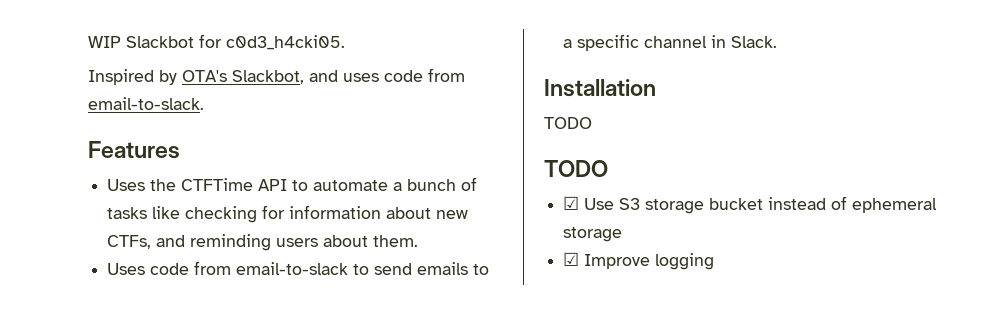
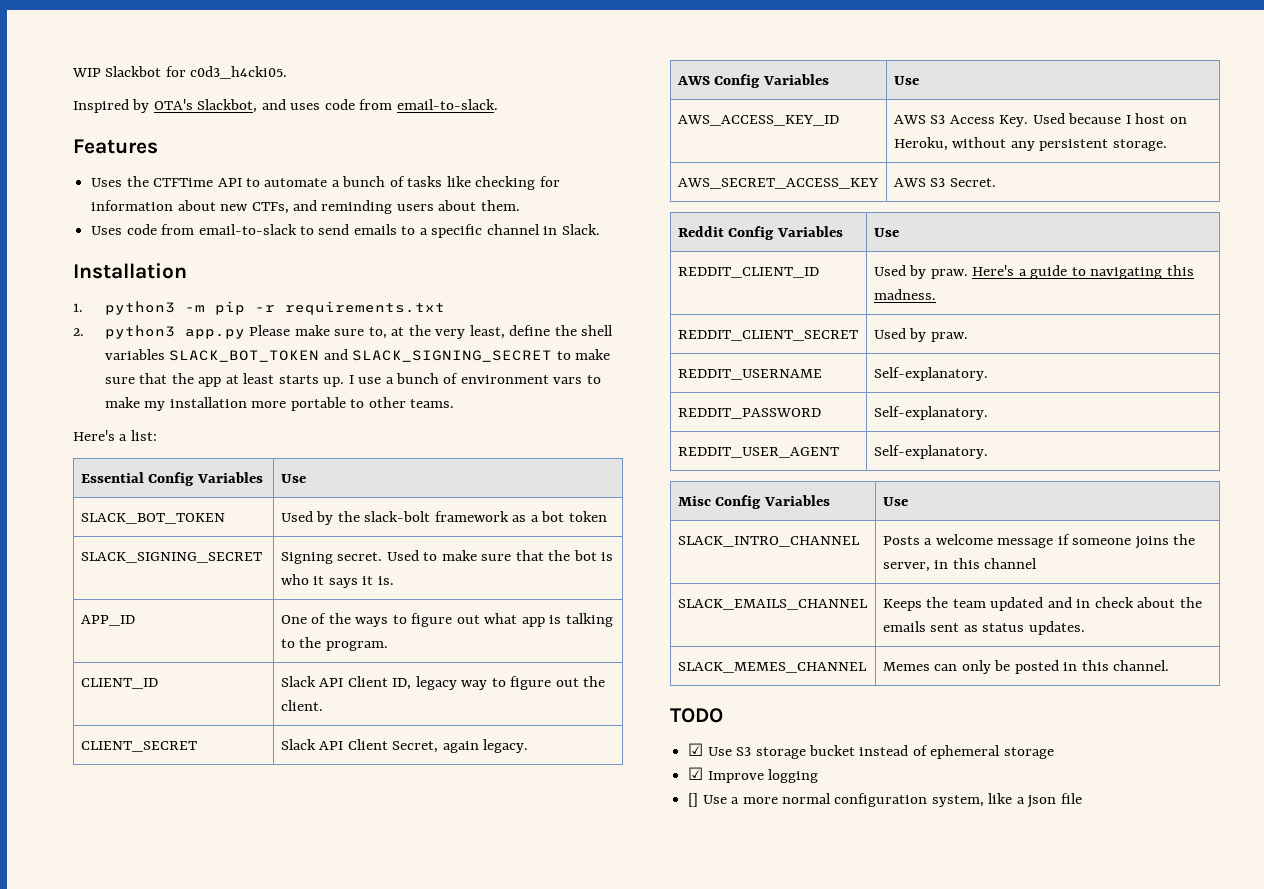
[544,117,592,129] TODO -> [73,301,446,315] [73,325,614,339] [105,349,611,362] [105,373,601,387] [105,397,455,411] [73,430,157,441] [80,472,263,486] [280,474,306,483] [80,513,225,524] [280,511,607,525] [80,552,262,563] [280,550,614,564] [280,574,394,588] [80,615,135,626] [280,613,613,627] [280,637,388,651] [80,678,158,689] [280,676,606,690] [280,700,323,711] [80,741,197,752] [280,739,529,753] [676,74,829,88] [893,76,919,85] [677,115,839,126] [893,113,1187,127] [893,137,1167,151] [677,178,878,189] [893,178,996,187] [677,226,843,240] [873,228,899,237] [677,267,819,278] [873,265,1194,279] [873,289,936,300] [677,330,858,341] [873,328,968,342] [677,369,822,380] [873,367,988,381] [677,408,821,419] [873,406,988,420] [677,447,839,458] [873,445,988,459] [677,495,830,509] [882,497,908,506] [677,536,860,547] [882,534,1196,549] [882,558,1038,572] [677,599,868,610] [882,597,1202,611] [882,621,1085,635] [677,662,867,673] [882,660,1170,674] 1. python3 -m pip -r requirements.txt // 2. python3 app.py Please make sure to, at the very least, define the shell variables SLACK_BOT_TOKEN and SLACK_SIGNING_SECRET to make sure that the app at least starts up. I use a bunch of environment vars to make my installation more portable to other teams. // Here's a list: // Essential Config Variables | Use // SLACK_BOT_TOKEN | Used by the slack-bolt framework as a bot token // SLACK_SIGNING_SECRET | Signing secret. Used to make sure that the bot is who it says it is. // APP_ID | One of the ways to figure out what app is talking to the program. // CLIENT_ID | Slack API Client ID, legacy way to figure out the client. // CLIENT_SECRET | Slack API Client Secret, again legacy. // AWS Config Variables | Use // AWS_ACCESS_KEY_ID | AWS S3 Access Key. Used because I host on Heroku, without any persistent storage. // AWS_SECRET_ACCESS_KEY | AWS S3 Secret. // Reddit Config Variables | Use // REDDIT_CLIENT_ID | Used by praw. Here's a guide to navigating this madness. // REDDIT_CLIENT_SECRET | Used by praw. // REDDIT_USERNAME | Self-explanatory. // REDDIT_PASSWORD | Self-explanatory. // REDDIT_USER_AGENT | Self-explanatory. // Misc Config Variables | Use // SLACK_INTRO_CHANNEL | Posts a welcome message if someone joins the server, in this channel // SLACK_EMAILS_CHANNEL | Keeps the team updated and in check about the emails sent as status updates. // SLACK_MEMES_CHANNEL | Memes can only be posted in this channel.
(715, 261) none -> [688,793,1082,808] // [] Use a more normal configuration system, like a json file

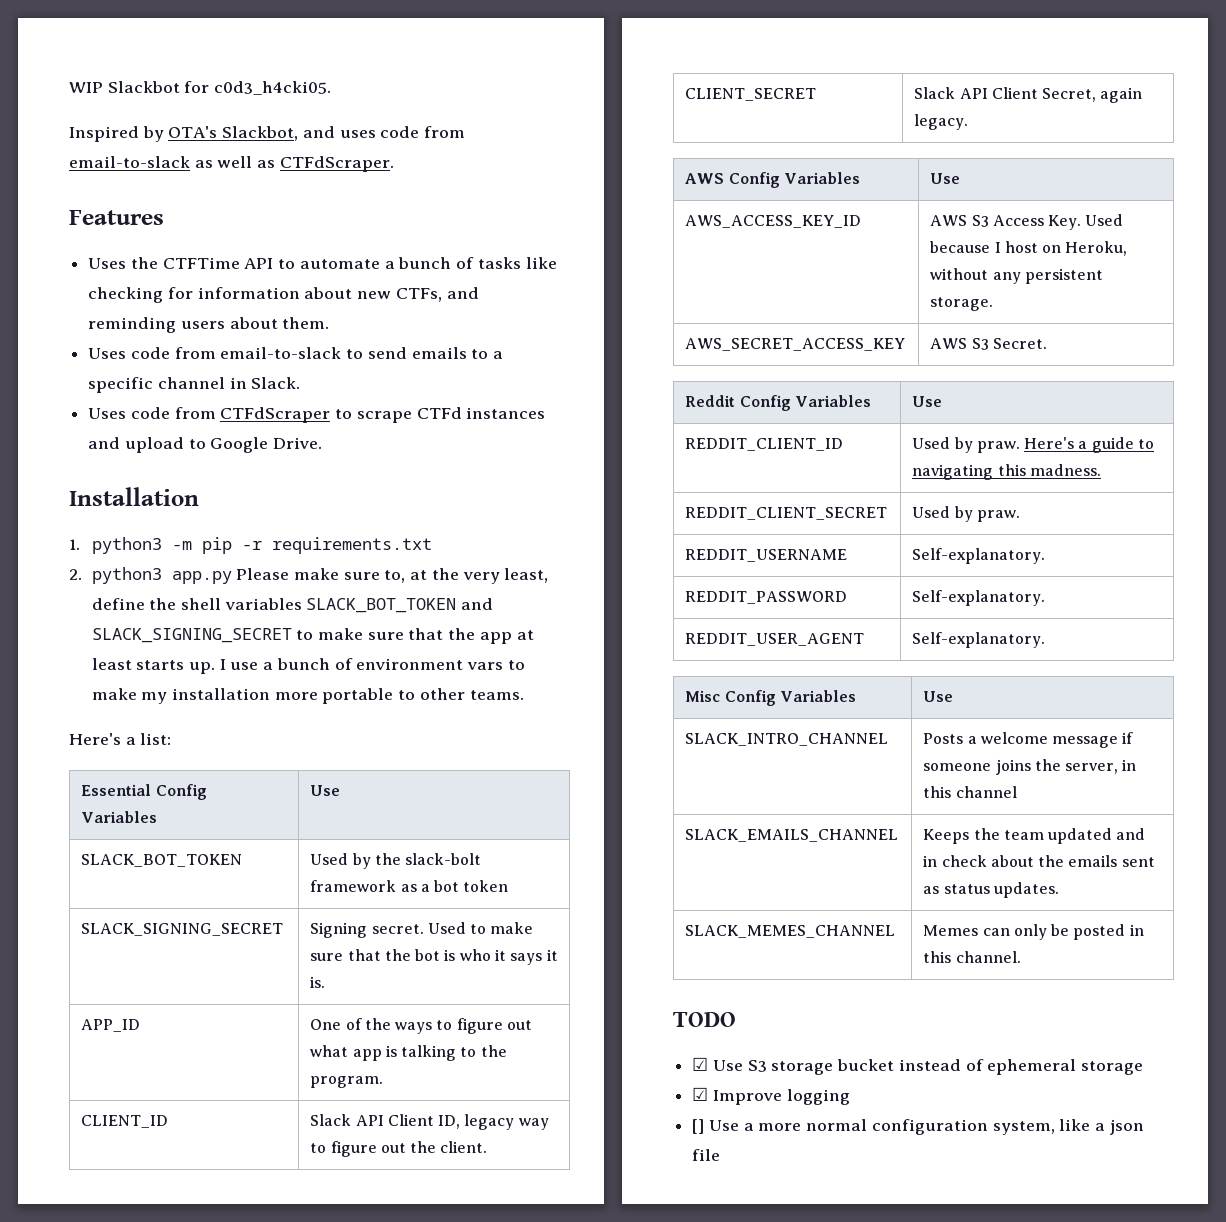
[396,99,498,110] email-to-slack. -> [69,156,394,172] email-to-slack as well as CTFdScraper.
(600, 229) none -> [88,407,546,423] [88,437,323,453] // Uses code from CTFdScraper to scrape CTFd instances and upload to Google Drive.

